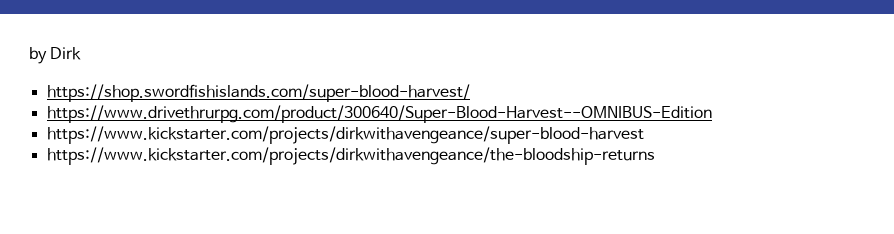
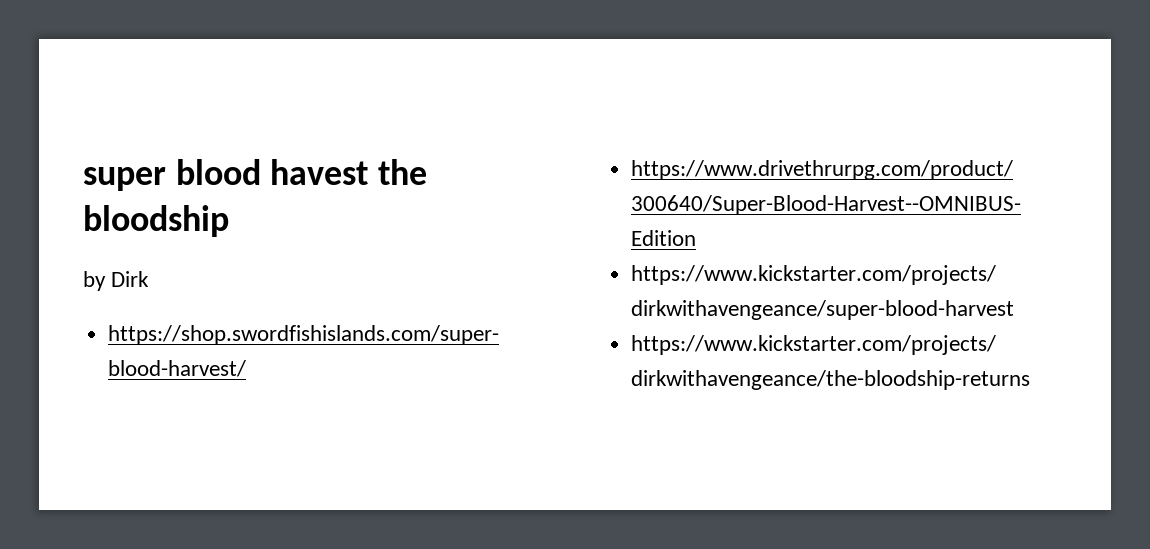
(29, 55) none -> [83,159,428,191] [83,205,229,237] super blood havest the bloodship //

